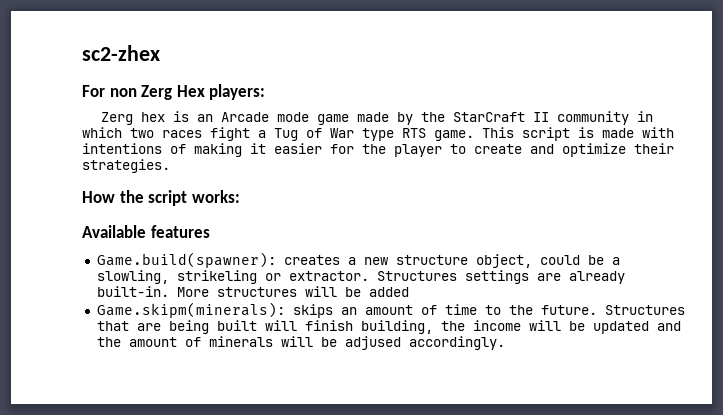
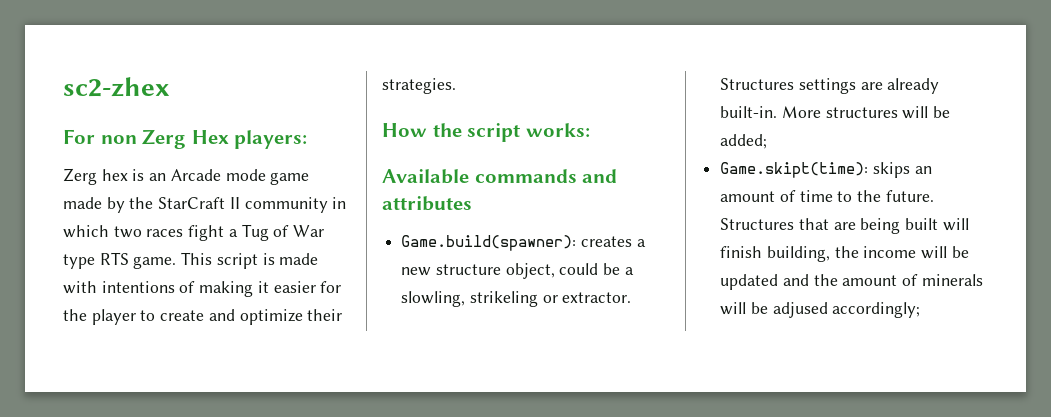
[150,225,210,238] features -> [474,169,618,183] [382,196,472,211] commands and attributes
[368,287,409,297] [96,302,285,318] added // Game.skipm(minerals): -> [720,134,768,149] [720,162,869,178] added; // Game.skipt(time):
[408,336,505,350] accordingly. -> [832,302,921,318] accordingly;

